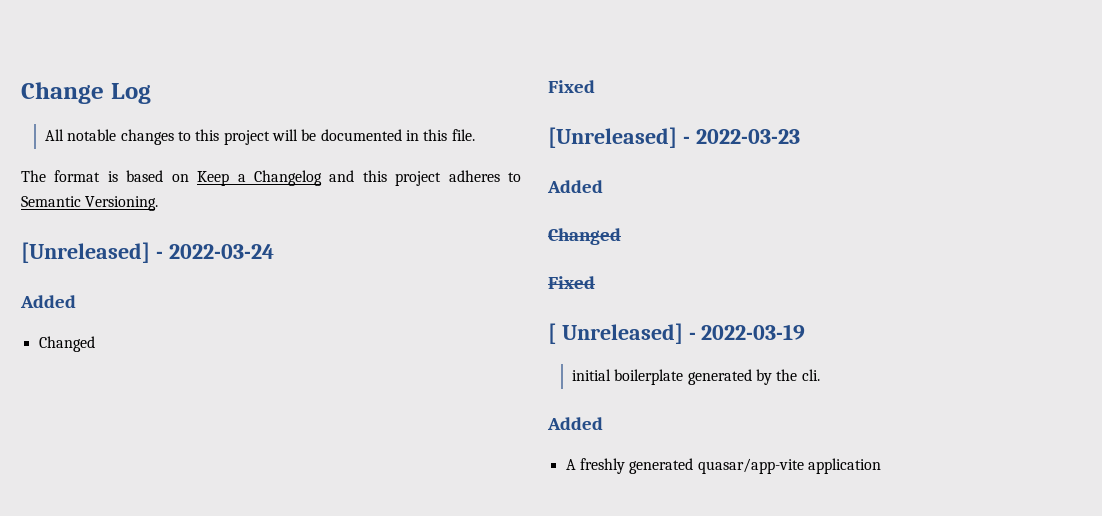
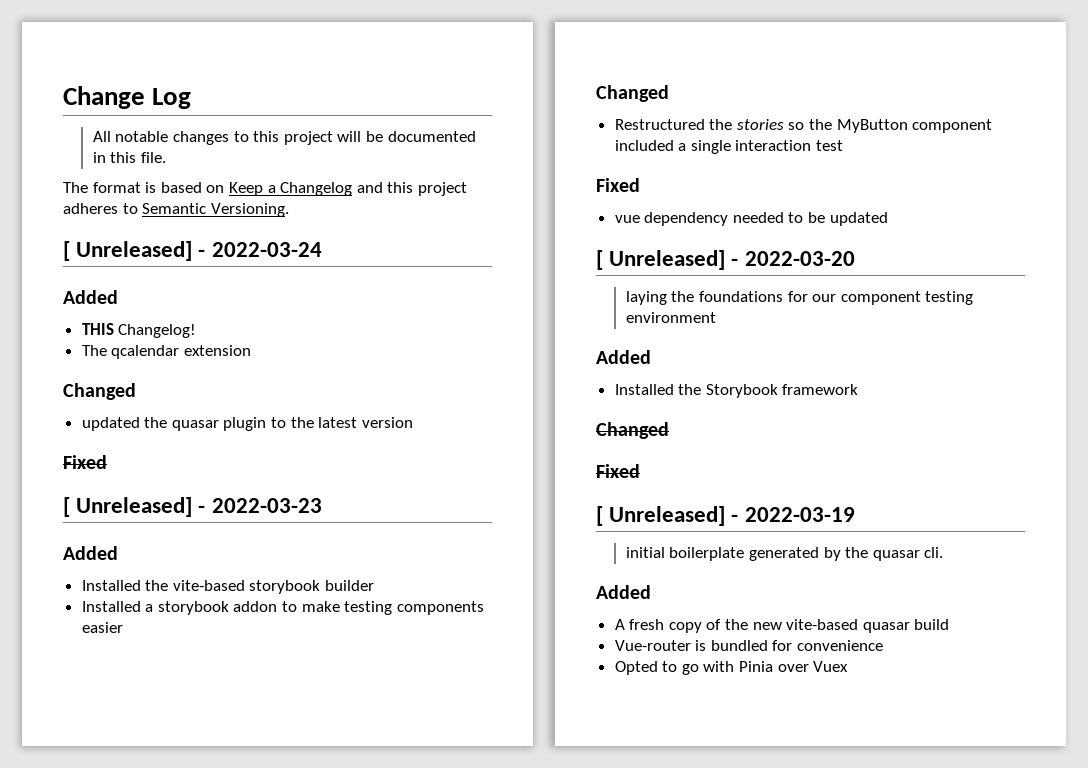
[21,242,150,263] [Unreleased] -> [63,241,193,261] [ Unreleased]
[38,336,95,352] [548,80,595,93] [548,127,677,148] Changed // Fixed // [Unreleased] -> [81,323,197,338] [81,345,251,359] [63,383,136,400] [81,417,413,431] [63,455,107,469] [63,497,193,517] THIS Changelog! // The qcalendar extension // Changed // updated the quasar plugin to the latest version // Fixed // [ Unreleased]
(603, 186) none -> [81,580,375,594] [81,601,484,615] [81,622,123,633] [596,85,669,102] [614,119,993,133] [614,140,844,154] [596,178,640,192] [614,212,888,226] [596,250,855,270] [625,291,974,305] [625,312,716,323] [596,350,651,364] [614,384,859,398] // Installed the vite-based storybook builder // Installed a storybook addon to make testing components easier // Changed // Restructured the stories so the MyButton component included a single interaction test // Fixed // vue dependency needed to be updated // [ Unreleased] - 2022-03-20 // laying the foundations for our component testing environment // Added // Installed the Storybook framework
(798, 375) none -> [872,550,920,561] quasar
[579,458,881,474] freshly generated quasar/app-vite application -> [629,619,950,633] [614,640,884,651] [614,661,849,675] fresh copy of the new vite-based quasar build // Vue-router is bundled for convenience // Opted to go with Pinia over Vuex

